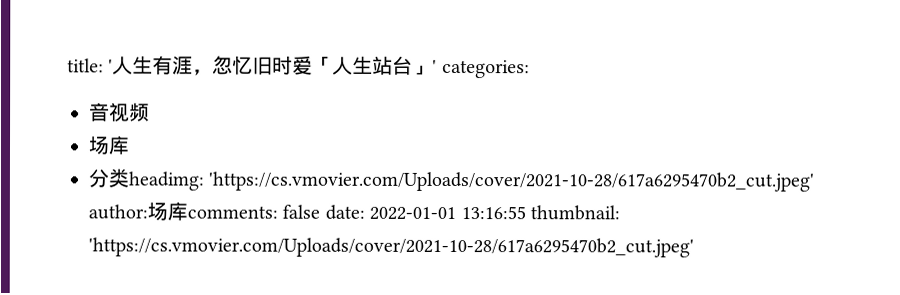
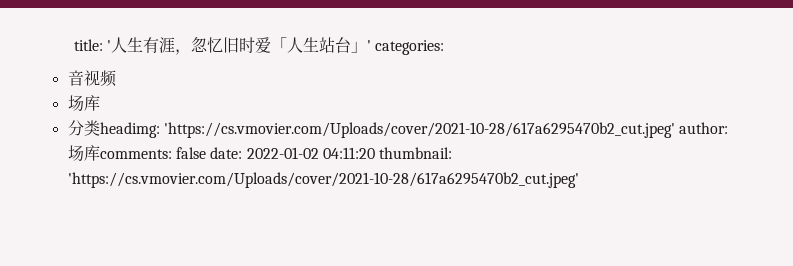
[369,206,526,221] 2022-01-01 13:16:55 -> [246,147,375,159] 2022-01-02 04:11:20

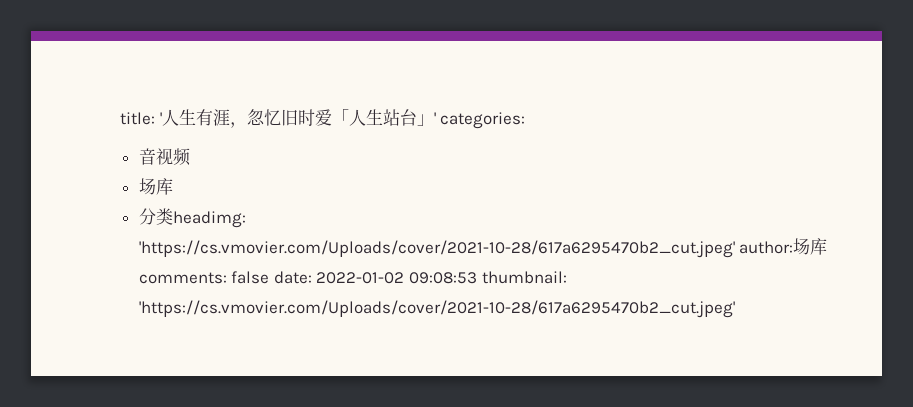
[322,147,375,159] 04:11:20 -> [409,272,478,284] 09:08:53

